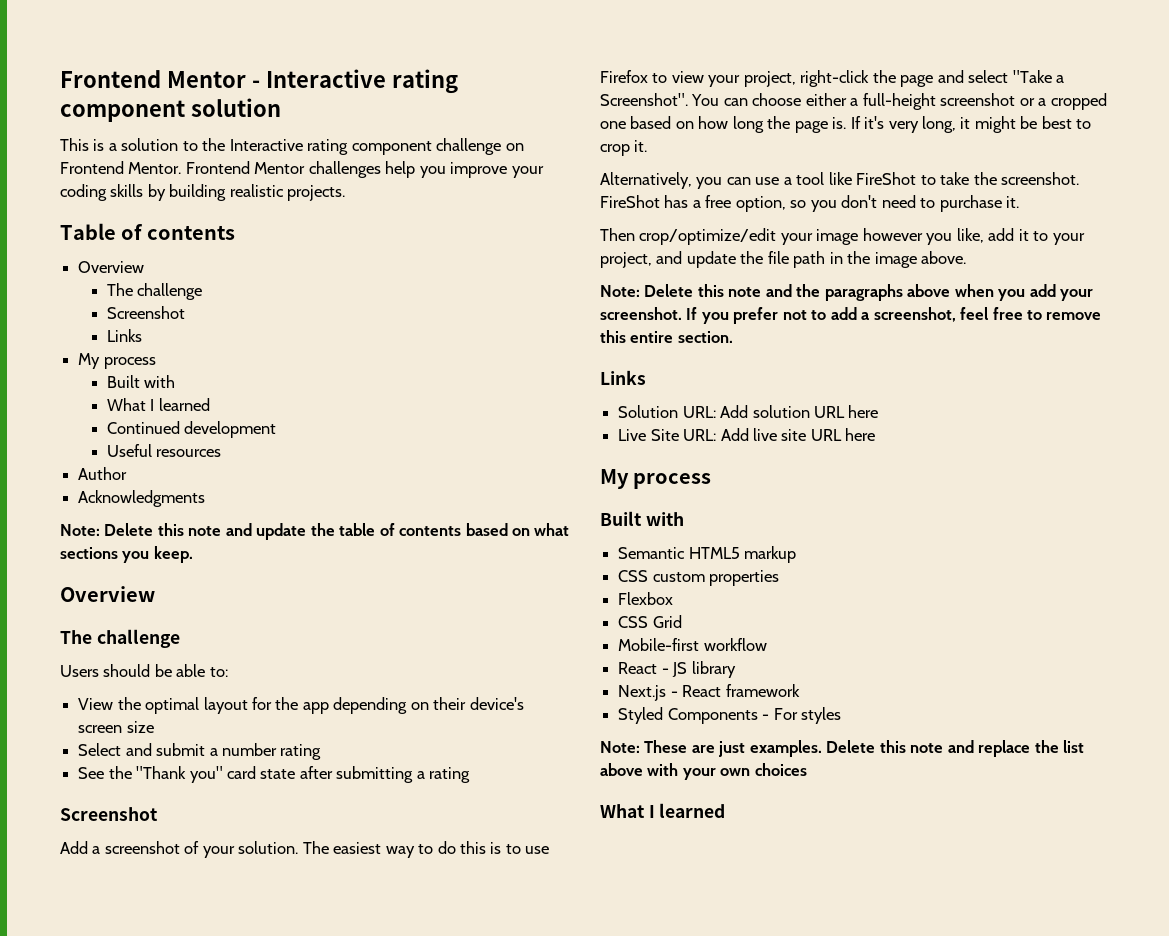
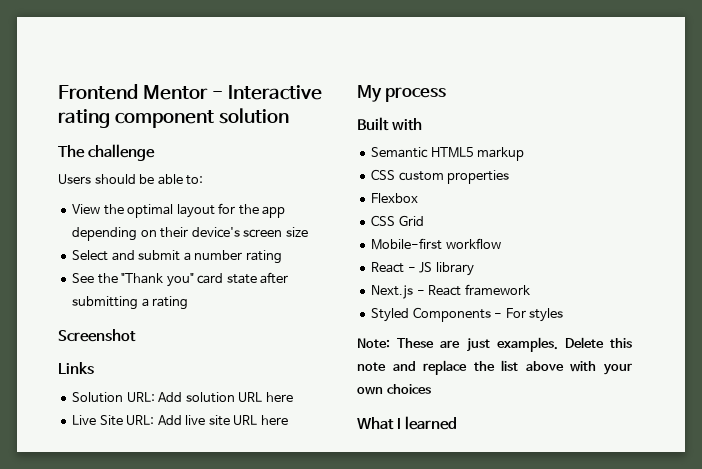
[60,138,524,155] [60,161,544,178] [60,184,346,201] [60,223,235,240] [78,261,145,273] [106,283,203,300] [106,306,185,319] [106,329,142,342] [78,353,156,369] [106,375,176,388] [106,398,210,411] [106,421,277,438] [106,444,222,457] [78,467,128,480] [78,490,206,507] [60,523,570,540] [60,546,193,563] [60,586,155,602] // This is a solution to the Interactive rating component challenge on Frontend Mentor. Frontend Mentor challenges help you improve your coding skills by building realistic projects. // Table of contents // Overview // The challenge // Screenshot // Links // My process // Built with // What I learned // Continued development // Useful resources // Author // Acknowledgments // Note: Delete this note and update the table of contents based on what sections you keep. // Overview -> (289, 116) none
[60,841,550,858] [600,70,1064,87] [600,93,1107,110] [600,116,1092,133] [600,140,648,156] [600,172,1080,189] [600,195,1020,212] [600,228,1085,245] [600,251,967,268] [600,284,1094,301] [600,307,1102,324] [600,330,733,343] // Add a screenshot of your solution. The easiest way to do this is to use Firefox to view your project, right-click the page and select "Take a Screenshot". You can choose either a full-height screenshot or a cropped one based on how long the page is. If it's very long, it might be best to crop it. // Alternatively, you can use a tool like FireShot to take the screenshot. FireShot has a free option, so you don't need to purchase it. // Then crop/optimize/edit your image however you like, add it to your project, and update the file path in the image above. // Note: Delete this note and the paragraphs above when you add your screenshot. If you prefer not to add a screenshot, feel free to remove this entire section. -> (136, 335) none

